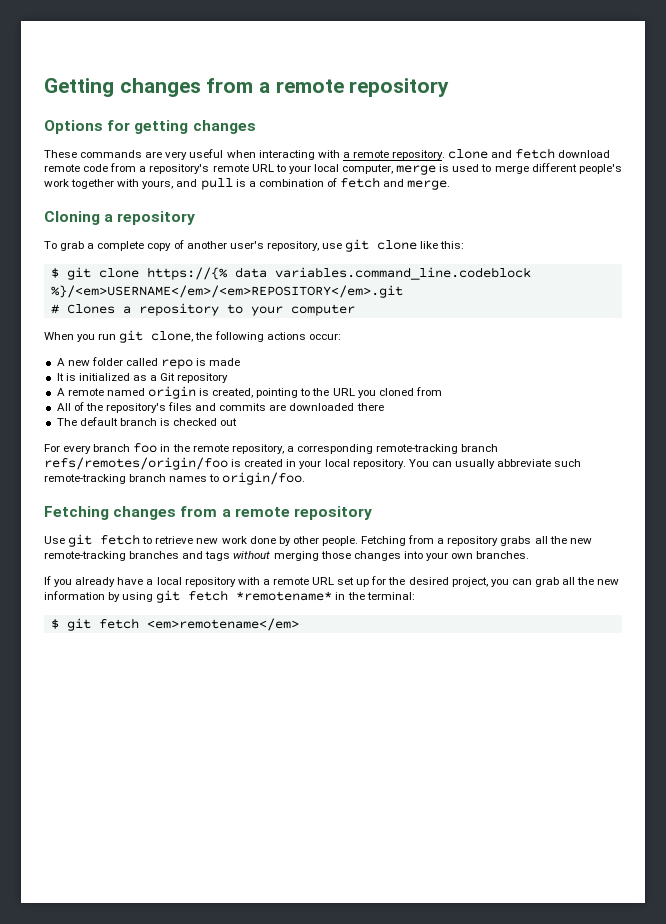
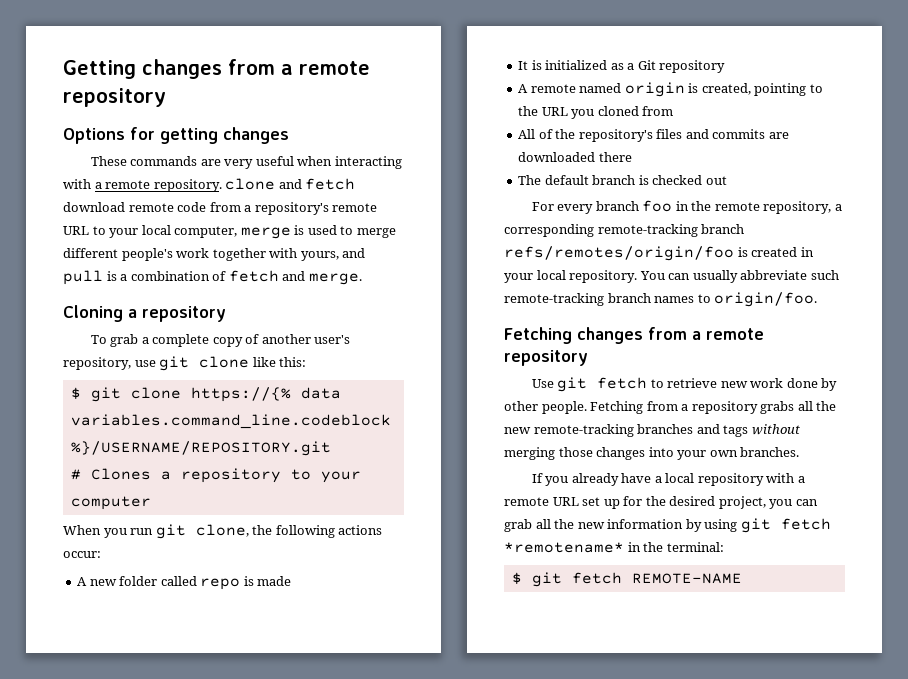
[50,285,403,298] %}/<em>USERNAME</em>/<em>REPOSITORY</em>.git -> [70,441,331,456] %}/USERNAME/REPOSITORY.git
[146,618,299,631] <em>remotename</em> -> [631,573,742,584] REMOTE-NAME

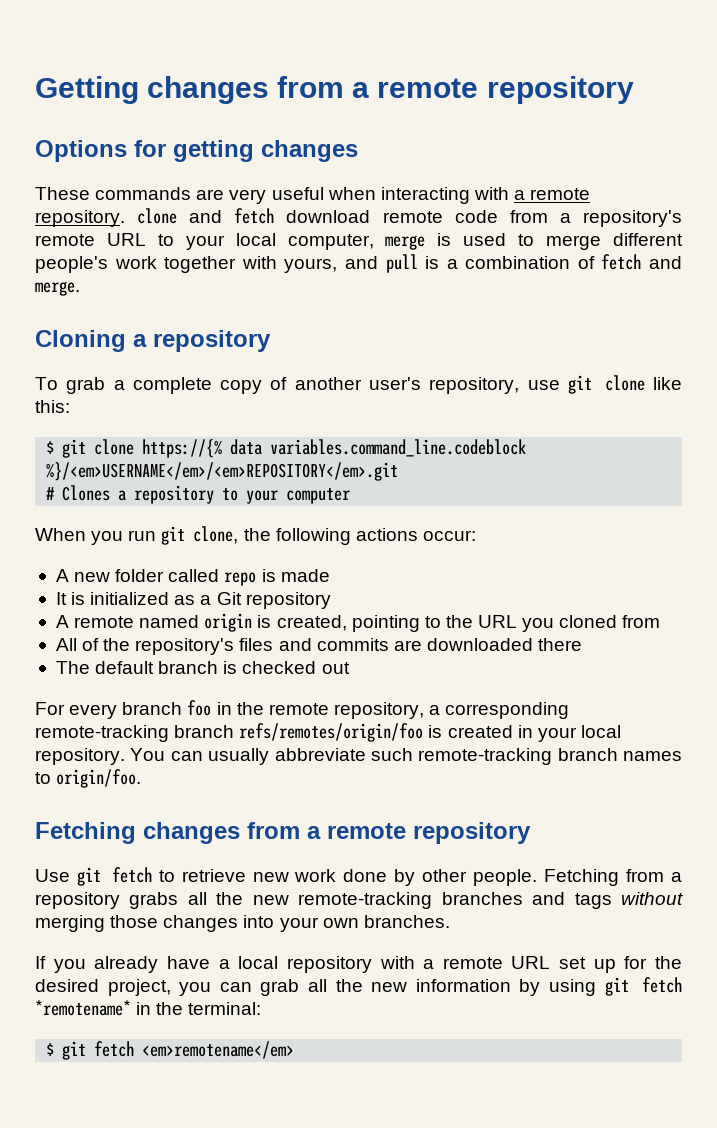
[70,441,331,456] %}/USERNAME/REPOSITORY.git -> [46,462,399,481] %}/<em>USERNAME</em>/<em>REPOSITORY</em>.git
[631,573,742,584] REMOTE-NAME -> [142,1041,295,1059] <em>remotename</em>

